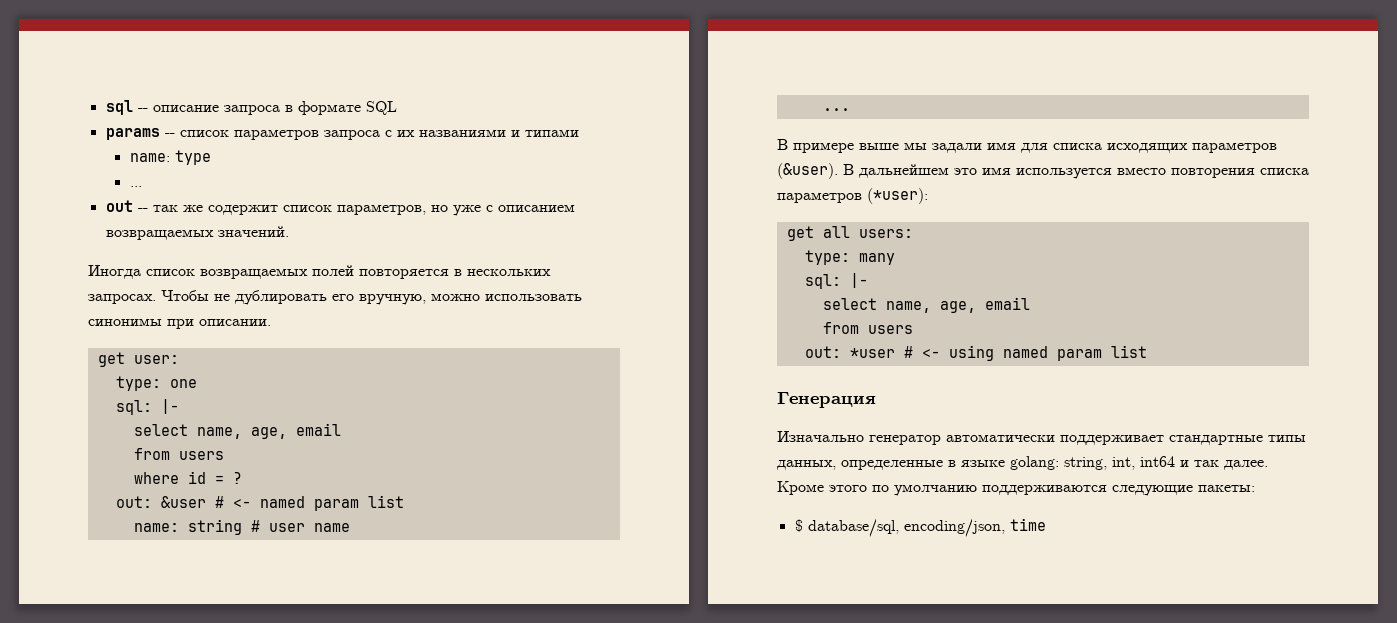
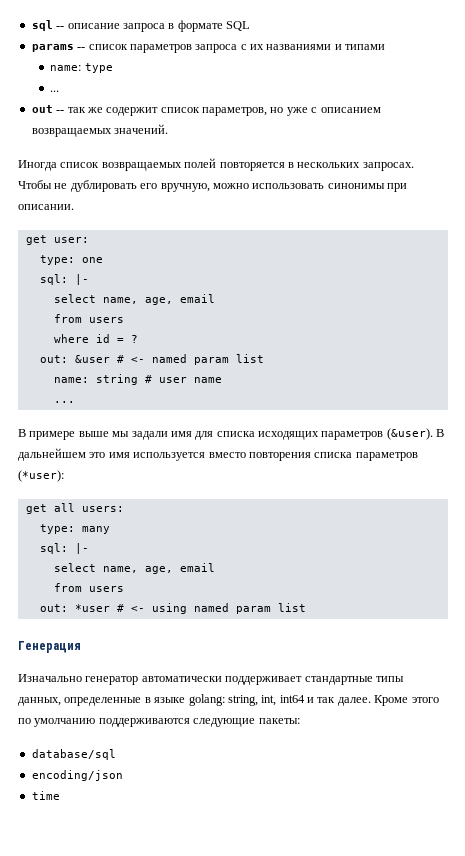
[794,519,1005,537] $ database/sql, encoding/json, -> [31,749,116,760] [31,770,123,781] database/sql // encoding/json //

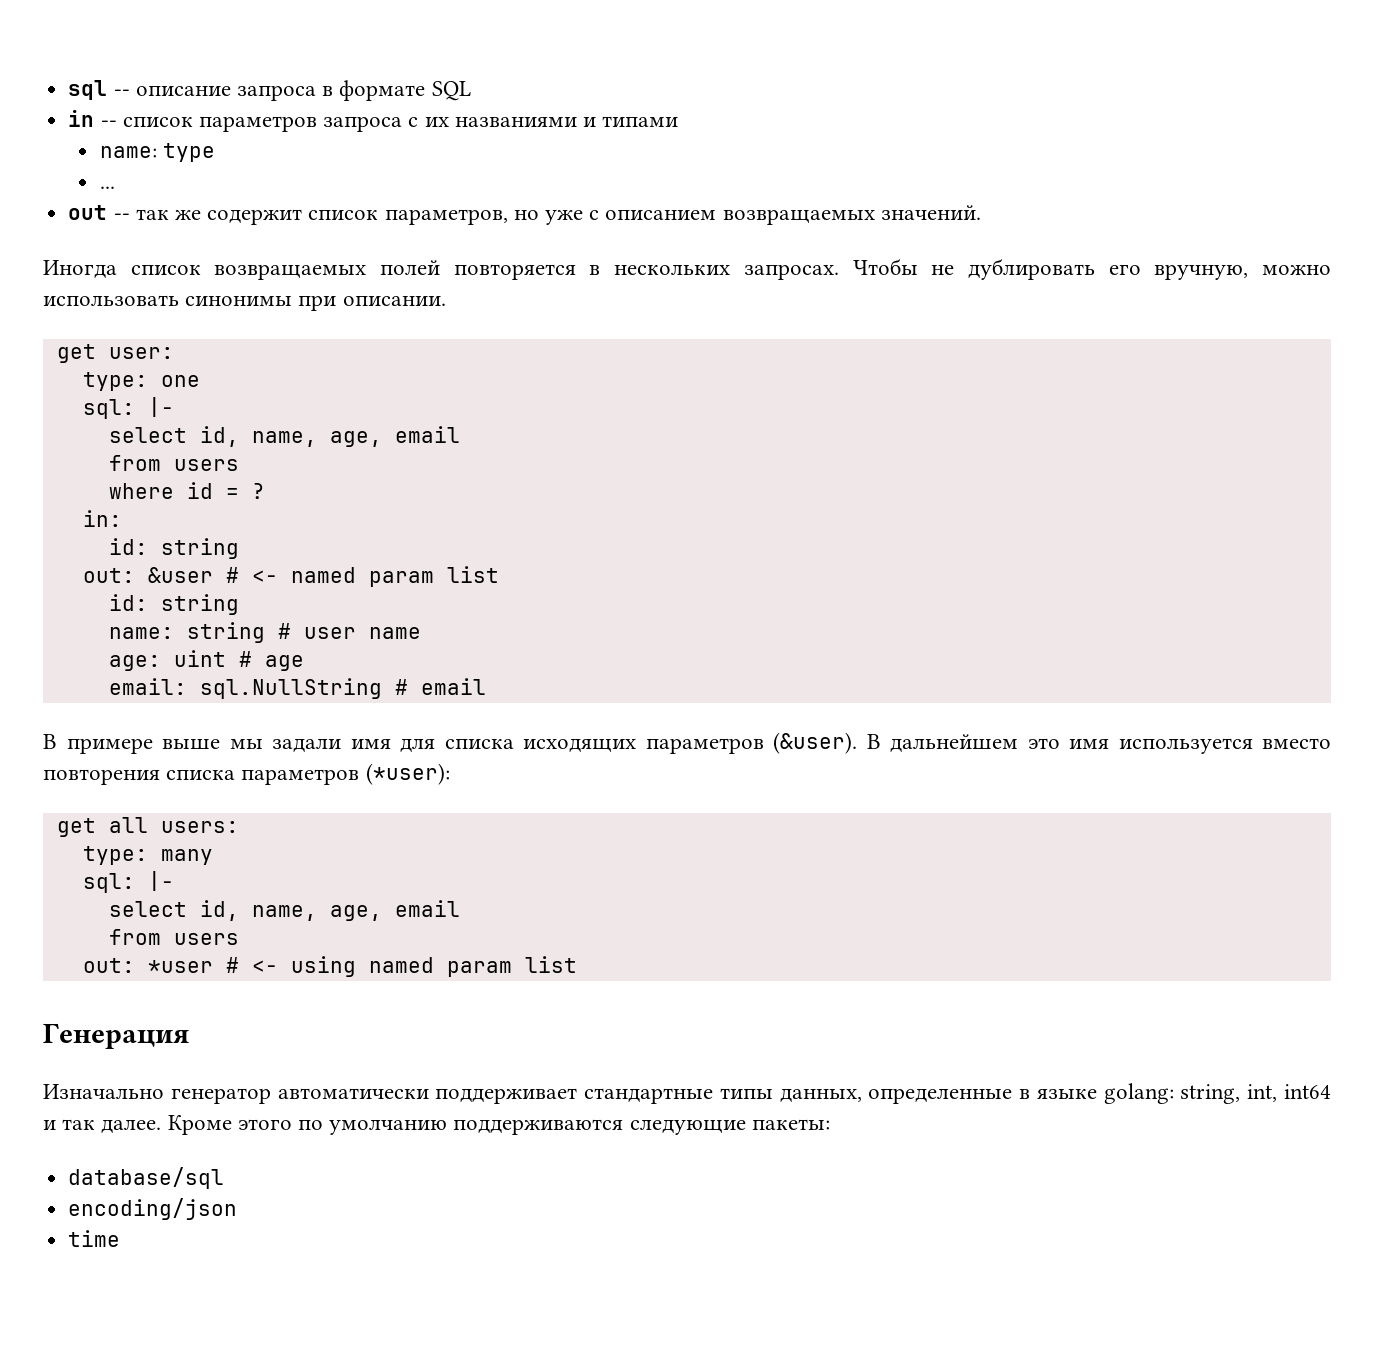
[31,44,74,52] params -> [68,110,95,127] in
(96, 298) none -> [199,426,239,447] id,
(138, 339) none -> [82,510,122,527] [108,538,239,559] // in: // id: string
(264, 358) none -> [108,594,239,615] // id: string
[53,401,75,403] ... -> [108,650,304,671] [108,678,486,699] age: uint # age // email: sql.NullString # email
(96, 567) none -> [199,900,239,921] id,

